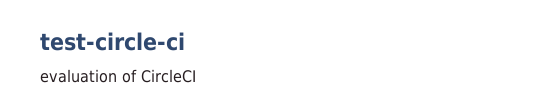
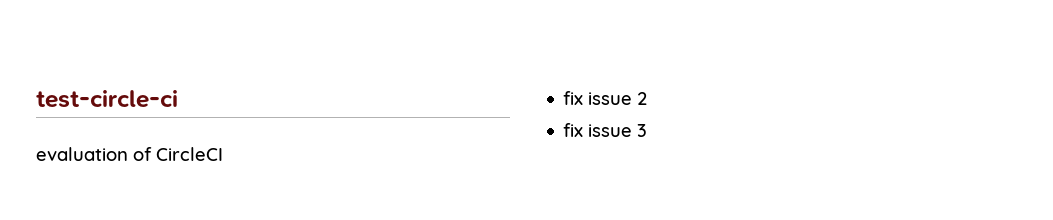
(196, 76) none -> [563,91,648,105] [563,123,648,137] // fix issue 2 // fix issue 3

